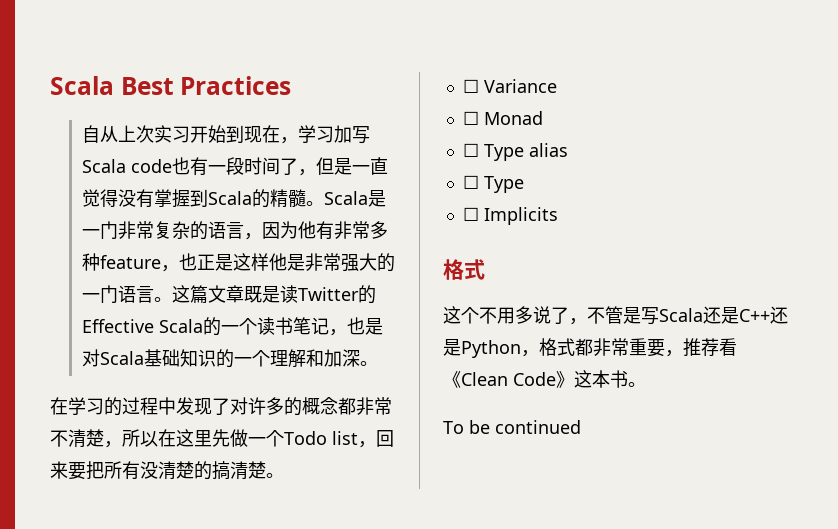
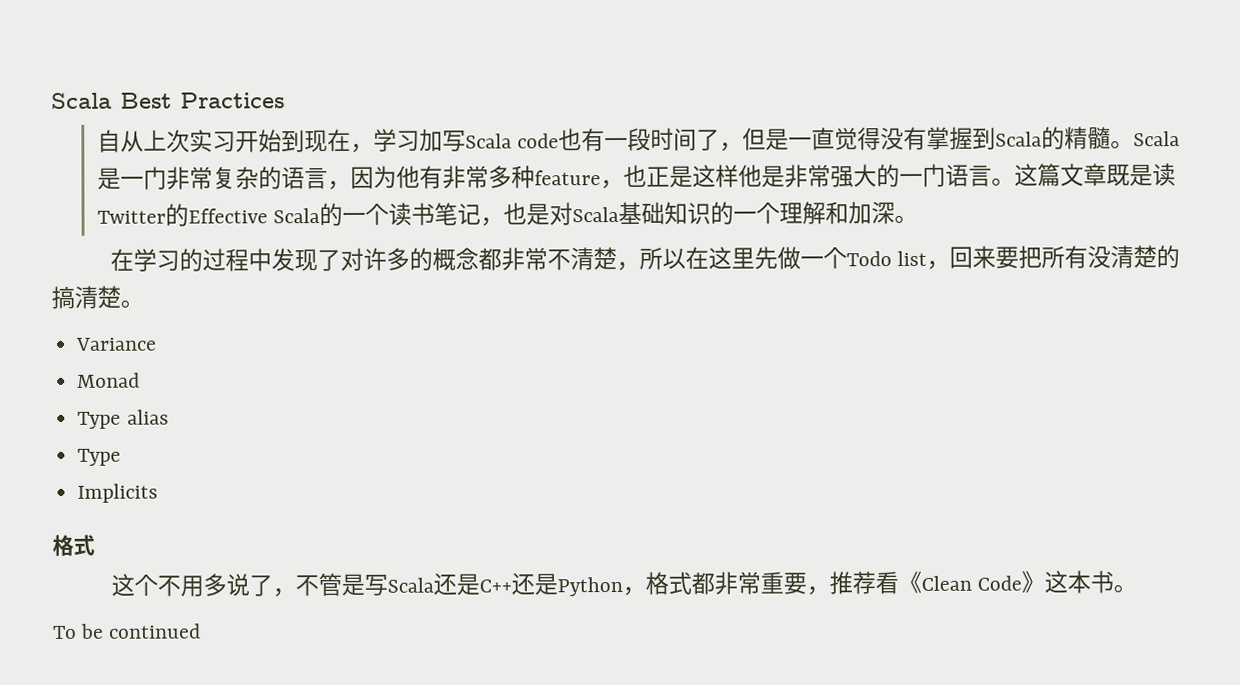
[462,79,479,93] ☐ -> (144, 303) none
[462,111,479,125] ☐ -> (158, 344) none
[462,143,479,157] ☐ -> (141, 380) none
[462,175,479,189] ☐ -> (169, 417) none
[462,207,479,221] ☐ -> (122, 457) none

